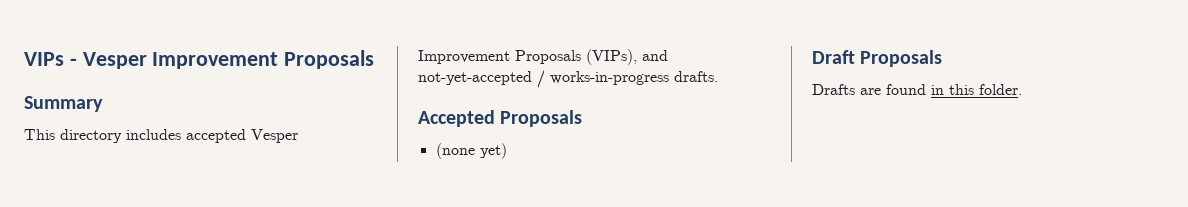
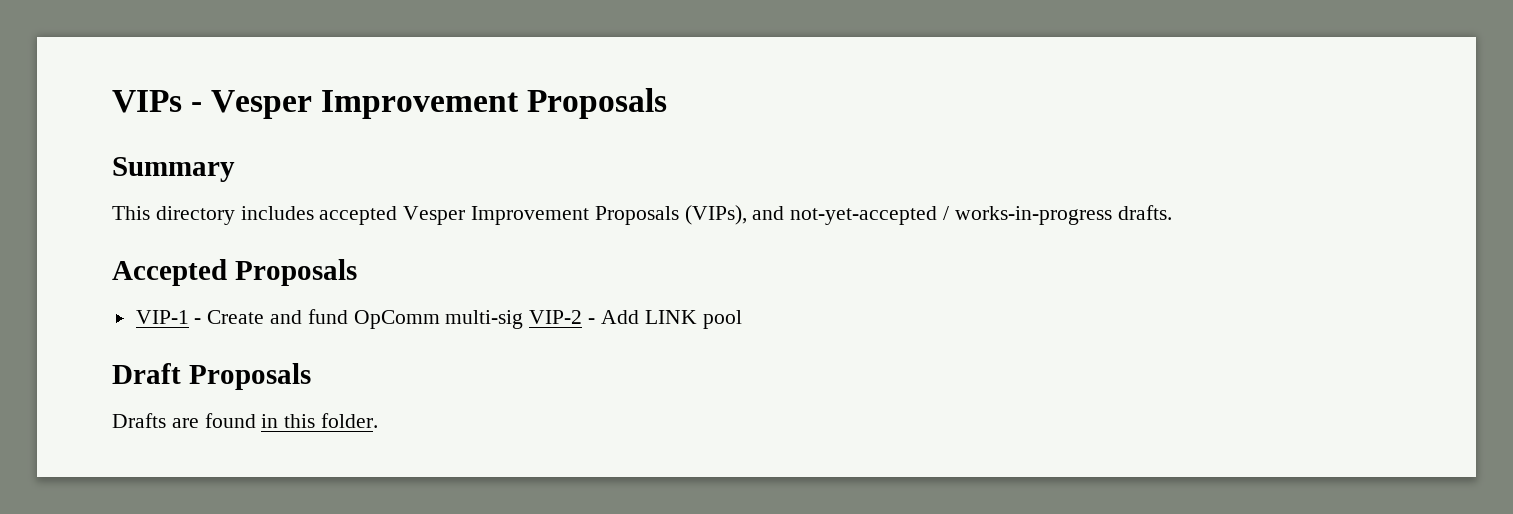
[435,143,507,159] (none yet) -> [135,309,742,329] VIP-1 - Create and fund OpComm multi-sig VIP-2 - Add LINK pool

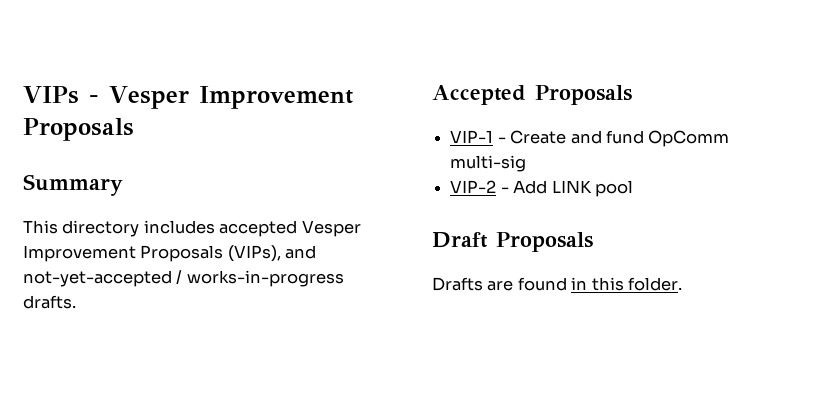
(524, 319) none -> (527, 163) //

